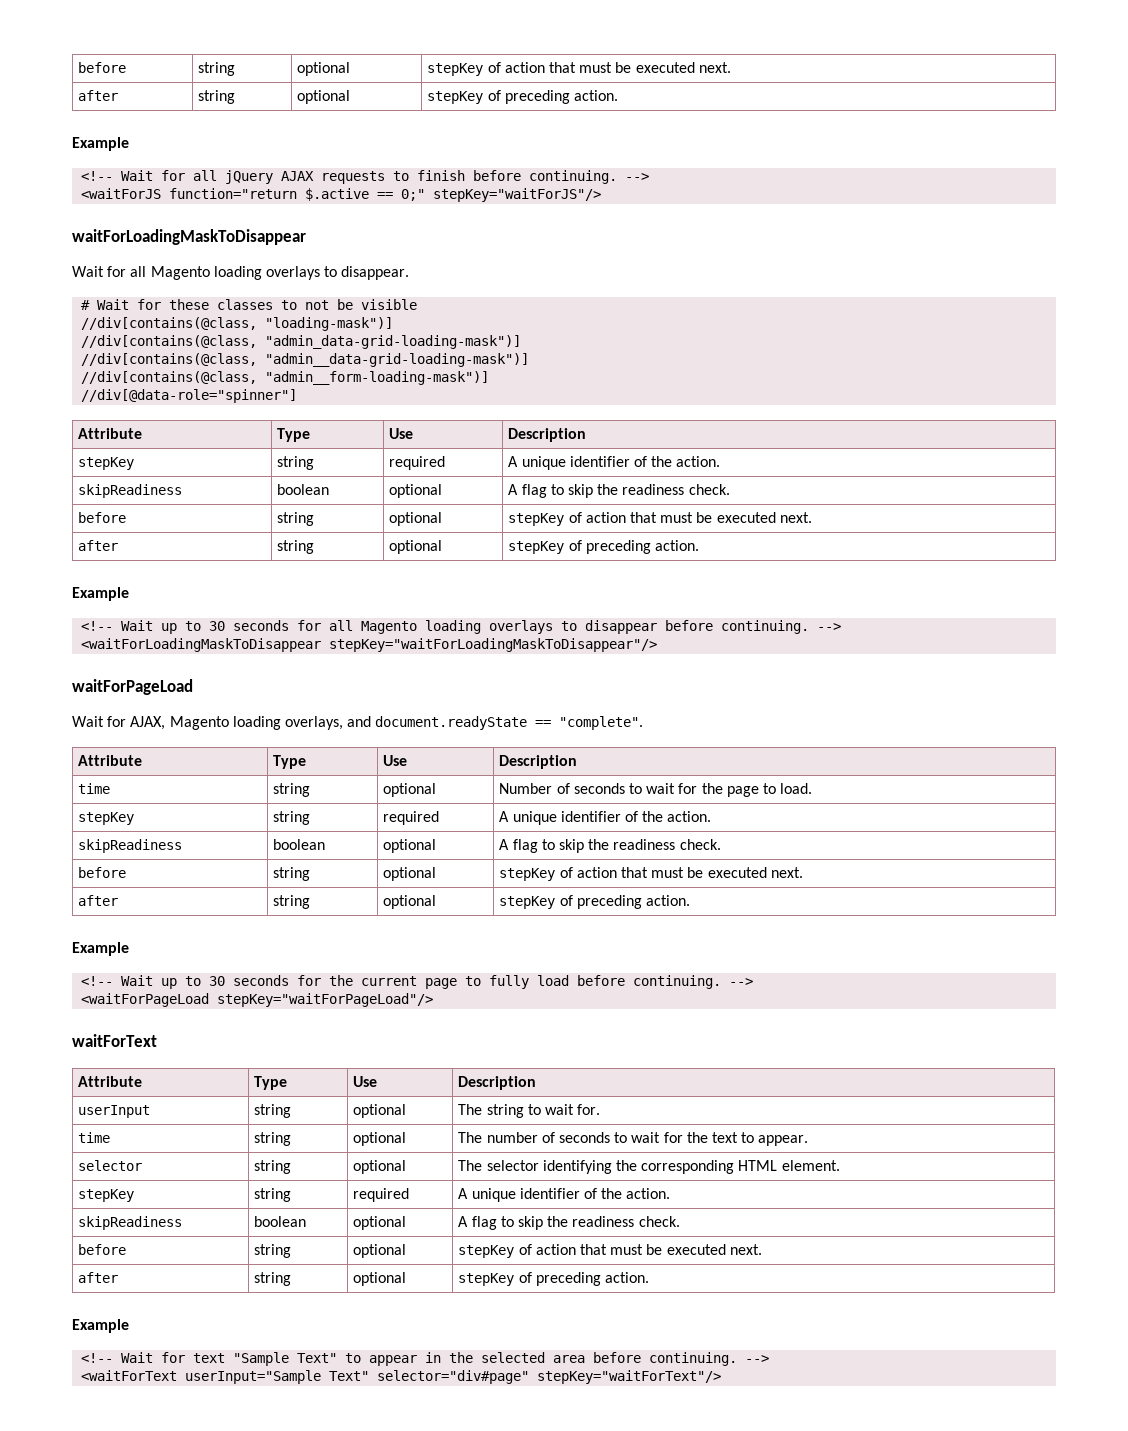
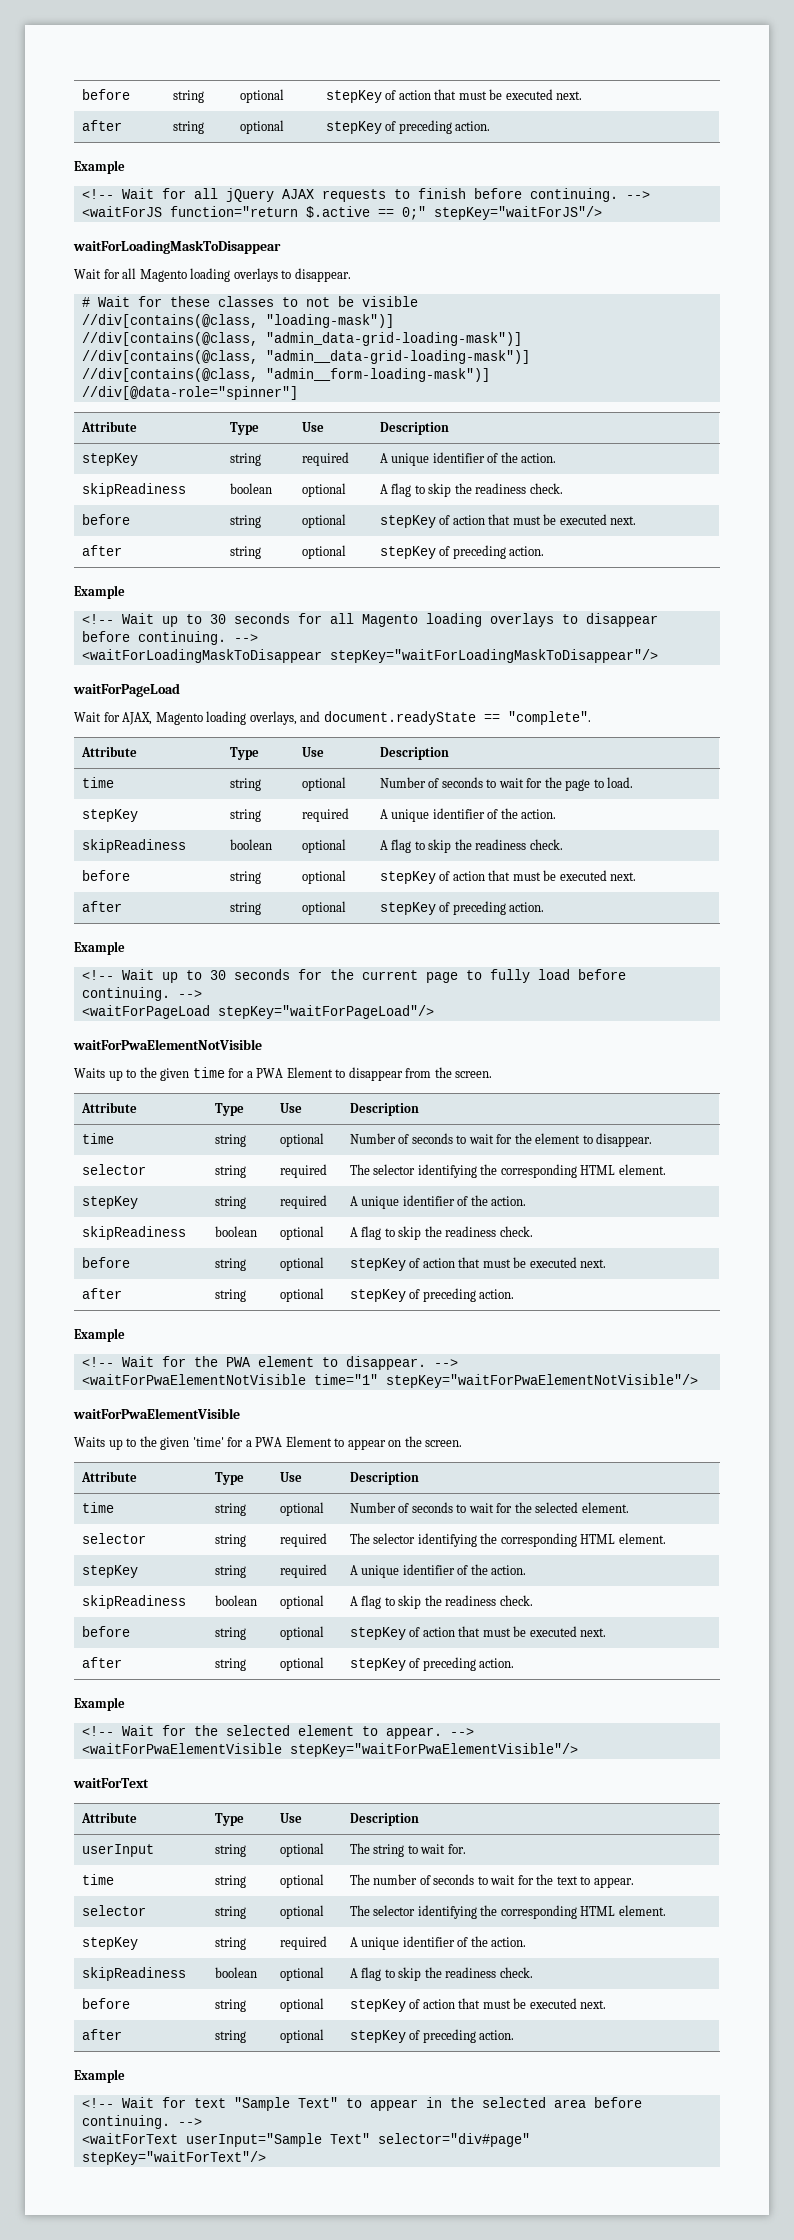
(434, 1000) none -> [73,1039,262,1050] [74,1067,493,1081] [80,1102,137,1113] [214,1103,244,1116] [279,1103,302,1113] [349,1103,419,1116] [81,1133,114,1144] [214,1134,246,1147] [279,1133,324,1147] [349,1133,653,1147] [81,1164,146,1175] [214,1165,246,1178] [279,1164,327,1178] [349,1164,666,1178] [81,1196,138,1209] [214,1196,246,1209] [279,1195,327,1209] [349,1195,527,1209] [81,1226,186,1240] [214,1226,257,1237] [279,1226,324,1240] [349,1226,533,1240] [81,1257,130,1268] [214,1258,246,1271] [279,1257,324,1271] [349,1257,607,1271] [81,1288,122,1299] [214,1289,246,1302] [279,1288,324,1302] [349,1288,515,1302] [74,1328,125,1342] [81,1356,458,1370] [81,1374,698,1388] [73,1408,240,1419] [74,1436,463,1450] [80,1471,137,1482] [214,1472,244,1485] [279,1472,302,1482] [349,1472,419,1485] [81,1502,114,1513] [214,1503,246,1516] [279,1502,324,1516] [349,1502,629,1513] [81,1533,146,1544] [214,1534,246,1547] [279,1533,327,1547] [349,1533,666,1547] [81,1565,138,1578] [214,1565,246,1578] [279,1564,327,1578] [349,1564,527,1578] [81,1595,186,1609] [214,1595,257,1606] [279,1595,324,1609] [349,1595,533,1609] [81,1626,130,1637] [214,1627,246,1640] [279,1626,324,1640] [349,1626,607,1640] [81,1657,122,1668] [214,1658,246,1671] [279,1657,324,1671] [349,1657,515,1671] [74,1697,125,1711] [81,1725,474,1739] [81,1743,578,1757] // waitForPwaElementNotVisible // Waits up to the given time for a PWA Element to disappear from the screen. // Attribute | Type | Use | Description // time | string | optional | Number of seconds to wait for the element to disappear. // selector | string | required | The selector identifying the corresponding HTML element. // stepKey | string | required | A unique identifier of the action. // skipReadiness | boolean | optional | A flag to skip the readiness check. // before | string | optional | stepKey of action that must be executed next. // after | string | optional | stepKey of preceding action. // Example // <!-- Wait for the PWA element to disappear. --> // <waitForPwaElementNotVisible time="1" stepKey="waitForPwaElementNotVisible"/> // waitForPwaElementVisible // Waits up to the given 'time' for a PWA Element to appear on the screen. // Attribute | Type | Use | Description // time | string | optional | Number of seconds to wait for the selected element. // selector | string | required | The selector identifying the corresponding HTML element. // stepKey | string | required | A unique identifier of the action. // skipReadiness | boolean | optional | A flag to skip the readiness check. // before | string | optional | stepKey of action that must be executed next. // after | string | optional | stepKey of preceding action. // Example // <!-- Wait for the selected element to appear. --> // <waitForPwaElementVisible stepKey="waitForPwaElementVisible"/>

